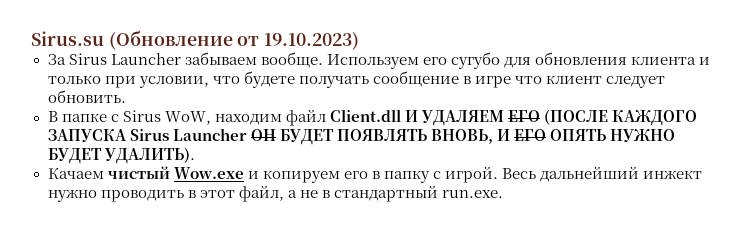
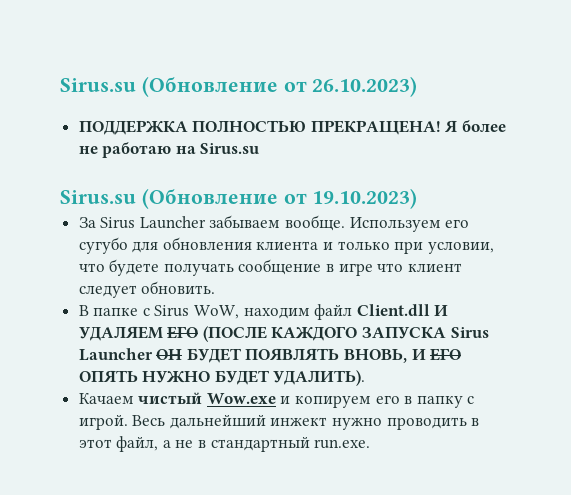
[31,30,260,50] Sirus.su (Обновление от -> [60,76,418,97] [78,120,507,135] [78,142,260,158] [60,188,307,209] Sirus.su (Обновление от 26.10.2023) // ПОДДЕРЖКА ПОЛНОСТЬЮ ПРЕКРАЩЕНА! Я более не работаю на Sirus.su // Sirus.su (Обновление от

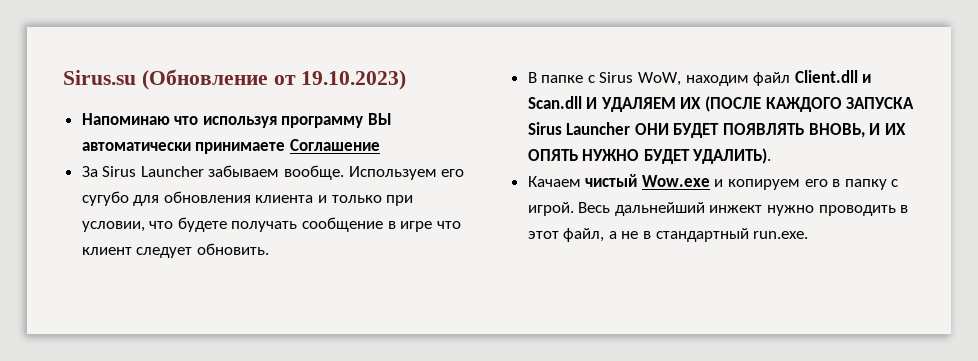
[60,76,418,97] [78,120,507,135] [78,142,260,158] [60,188,418,209] Sirus.su (Обновление от 26.10.2023) // ПОДДЕРЖКА ПОЛНОСТЬЮ ПРЕКРАЩЕНА! Я более не работаю на Sirus.su // Sirus.su (Обновление от 19.10.2023) -> [63,69,407,90] [81,113,393,128] [81,139,380,154] Sirus.su (Обновление от 19.10.2023) // Напоминаю что используя программу ВЫ автоматически принимаете Соглашение
(430, 310) none -> [862,74,872,83] [527,96,582,109] и Scan.dll
[167,326,199,339] ЕГО -> [680,97,702,109] ИХ
[156,349,183,360] ОН -> [634,123,669,135] ОНИ
[430,348,462,361] ЕГО -> [884,123,906,135] ИХ

